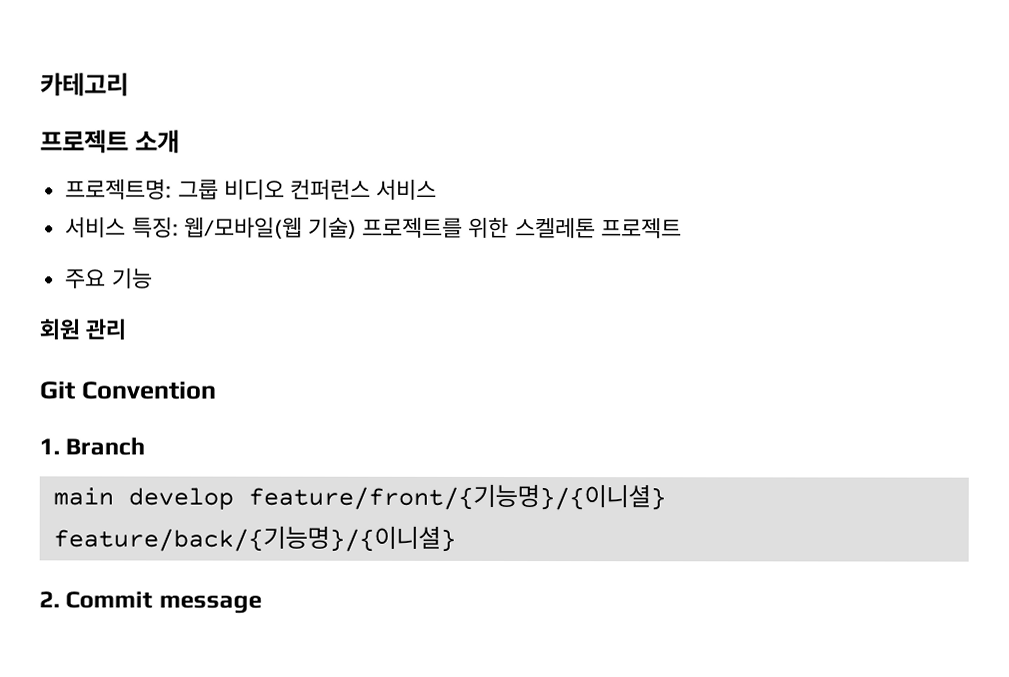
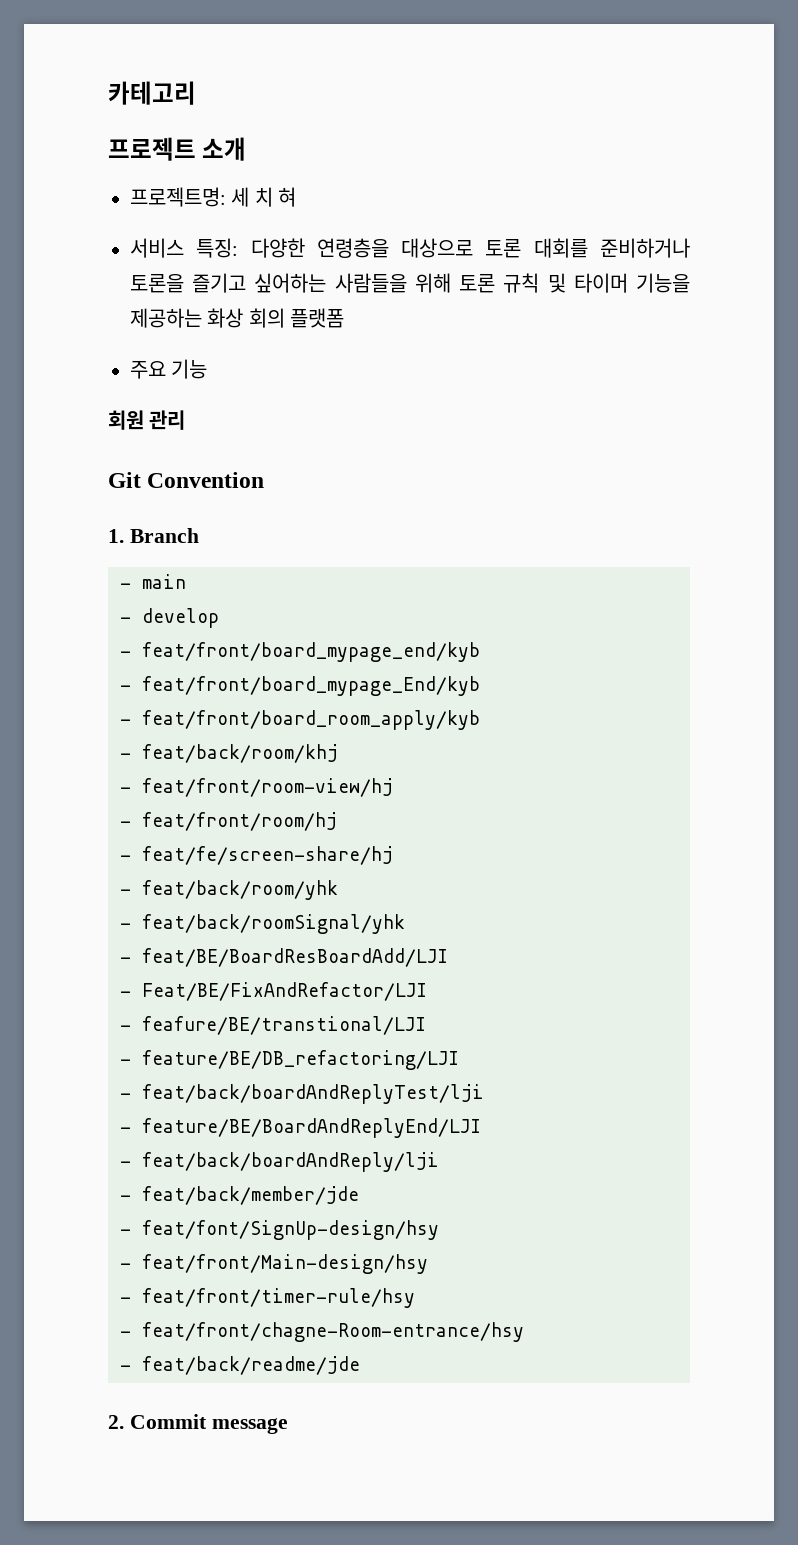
[177,178,438,200] [65,216,682,239] 그룹 비디오 컨퍼런스 서비스 // 서비스 특징: 웹/모바일(웹 기술) 프로젝트를 위한 스켈레톤 프로젝트 -> [231,187,297,207] [130,238,690,258] [130,273,690,293] [130,308,345,328] 세 치 혀 // 서비스 특징: 다양한 연령층을 대상으로 토론 대회를 준비하거나 토론을 즐기고 싶어하는 사람들을 위해 토론 규칙 및 타이머 기능을 제공하는 화상 회의 플랫폼
(146, 446) none -> [120,583,131,589] -
(114, 496) none -> [120,617,131,623] // -
[247,483,666,511] [52,525,456,552] feature/front/{기능명}/{이니셜} feature/back/{기능명}/{이니셜} -> [120,642,480,662] [120,676,480,696] [120,710,480,730] [120,744,338,763] [120,778,393,797] [120,812,337,831] [120,846,393,865] [120,880,338,900] [120,914,405,934] [120,948,448,967] [120,982,427,1001] [120,1016,426,1035] [120,1050,459,1070] [120,1084,484,1104] [120,1118,481,1138] [120,1152,439,1172] [120,1186,359,1205] [120,1220,439,1240] [120,1254,428,1274] [120,1288,415,1308] [120,1322,524,1342] [120,1356,360,1375] // - feat/front/board_mypage_end/kyb // - feat/front/board_mypage_End/kyb // - feat/front/board_room_apply/kyb // - feat/back/room/khj // - feat/front/room-view/hj // - feat/front/room/hj // - feat/fe/screen-share/hj // - feat/back/room/yhk // - feat/back/roomSignal/yhk // - feat/BE/BoardResBoardAdd/LJI // - Feat/BE/FixAndRefactor/LJI // - feafure/BE/transtional/LJI // - feature/BE/DB_refactoring/LJI // - feat/back/boardAndReplyTest/lji // - feature/BE/BoardAndReplyEnd/LJI // - feat/back/boardAndReply/lji // - feat/back/member/jde // - feat/font/SignUp-design/hsy // - feat/front/Main-design/hsy // - feat/front/timer-rule/hsy // - feat/front/chagne-Room-entrance/hsy // - feat/back/readme/jde

